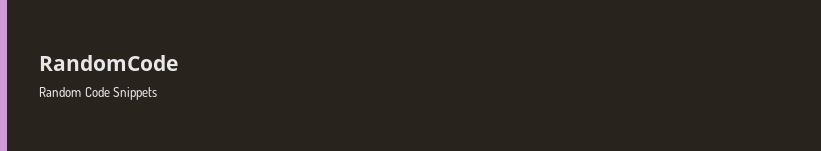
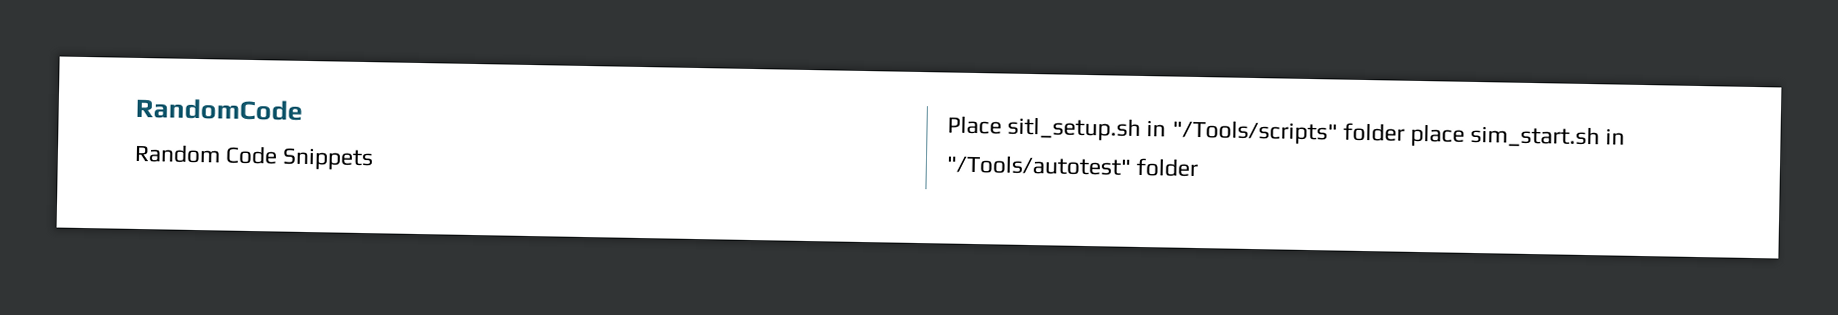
(158, 93) none -> [947,115,1626,149] [946,154,1200,178] // Place sitl_setup.sh in "/Tools/scripts" folder place sim_start.sh in "/Tools/autotest" folder

